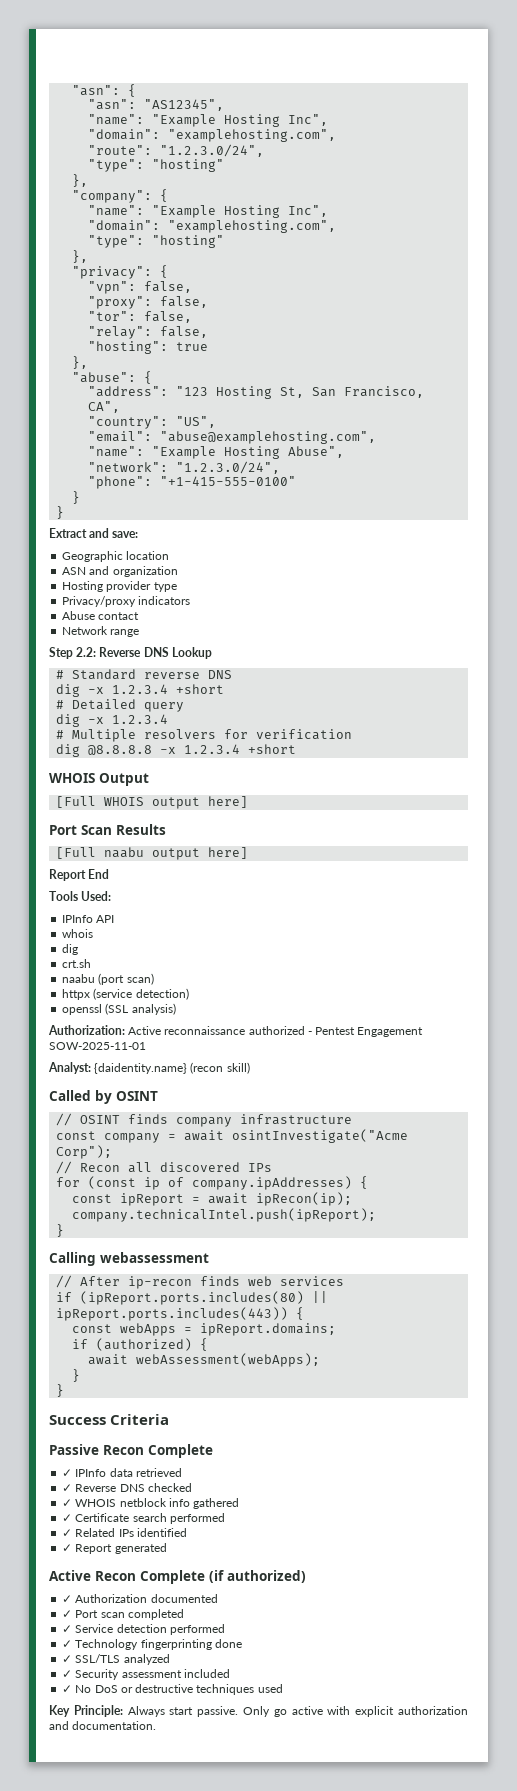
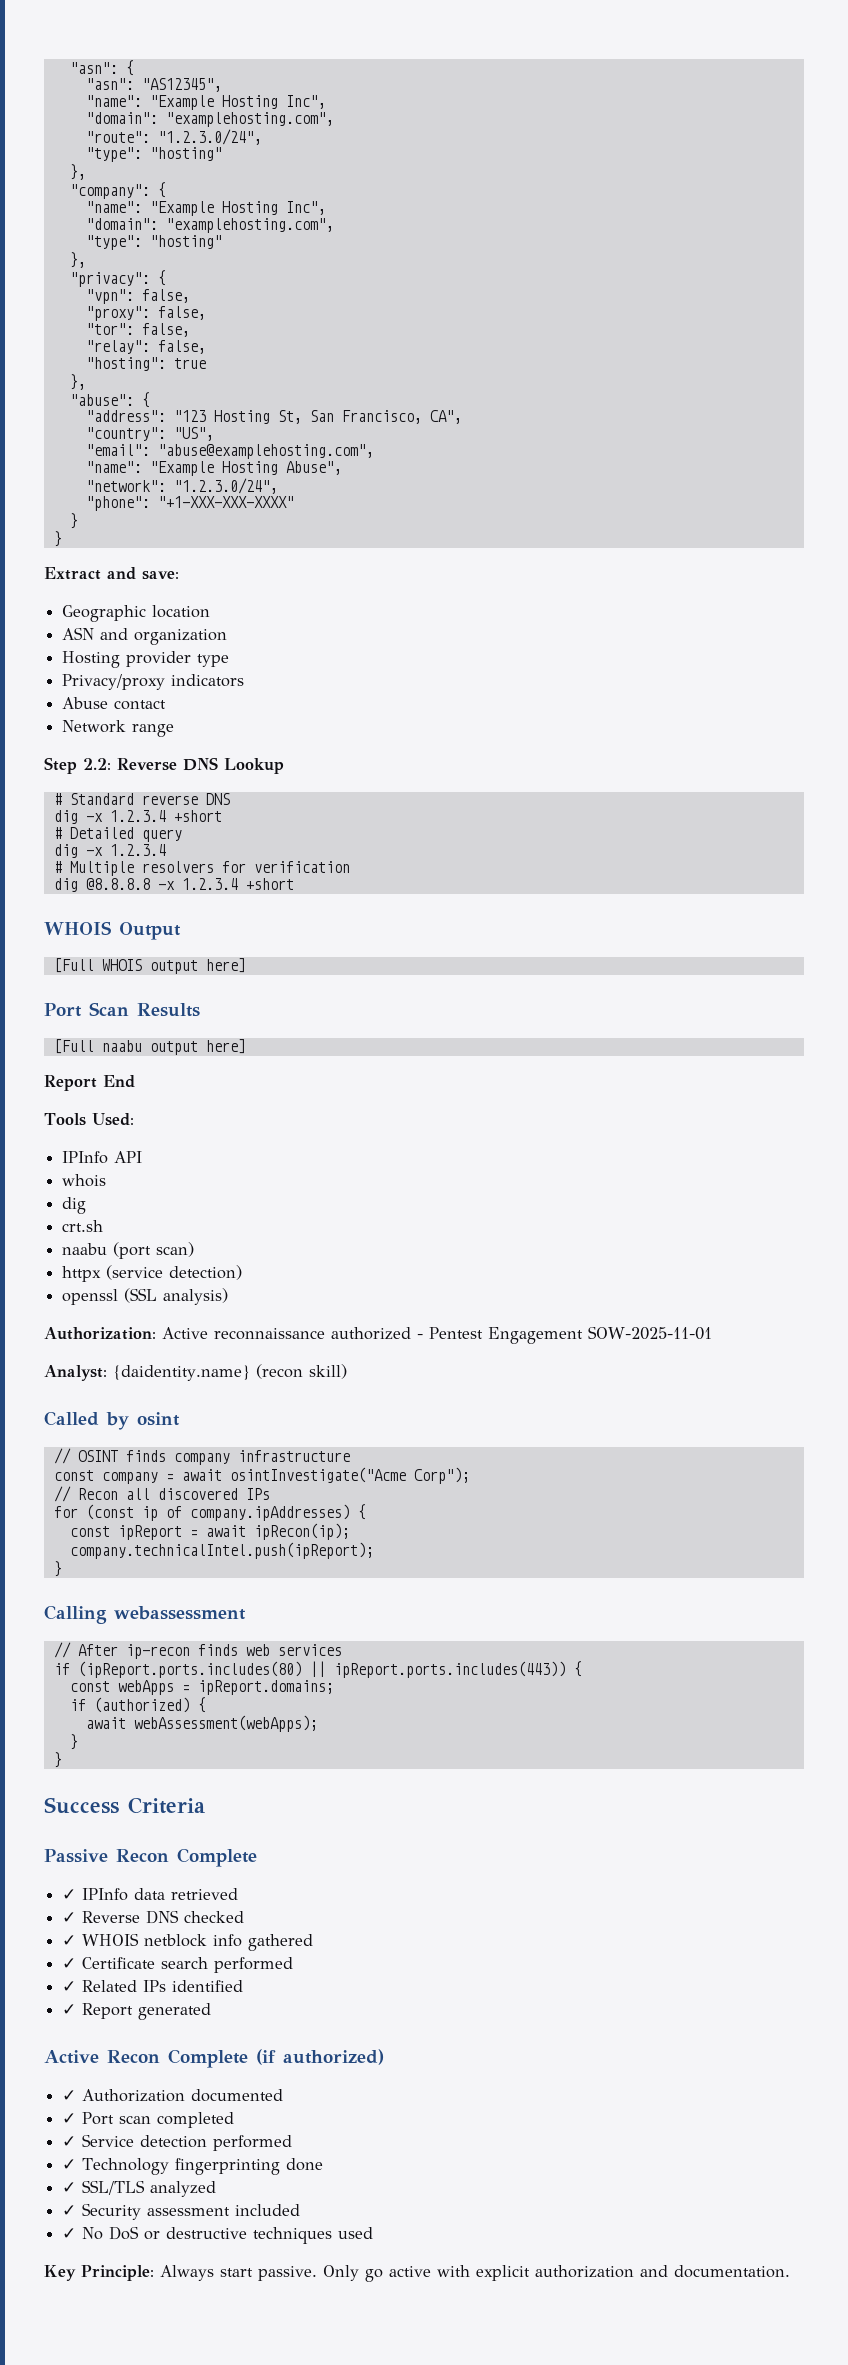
[160,476,297,486] "+1-415-555-0100" -> [157,496,294,508] "+1-XXX-XXX-XXXX"
[116,1091,158,1101] OSINT -> [137,1412,180,1426] osint

